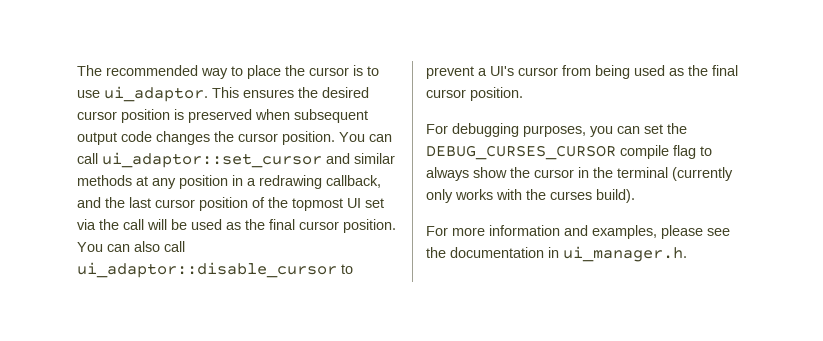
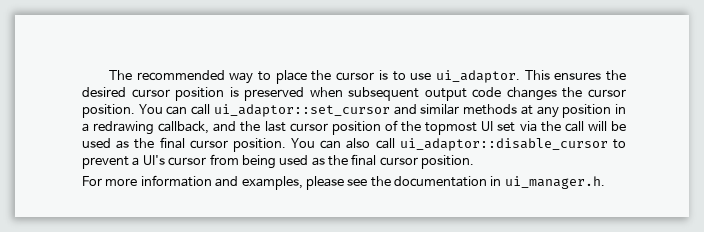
[426,123,687,137] [426,145,712,160] [426,167,733,181] [426,189,635,203] // For debugging purposes, you can set the DEBUG_CURSES_CURSOR compile flag to always show the cursor in the terminal (currently only works with the curses build). -> (475, 162) none

